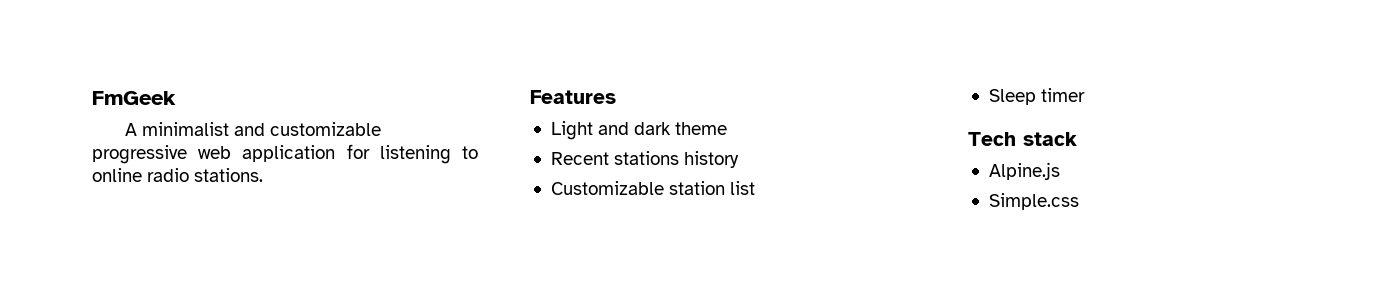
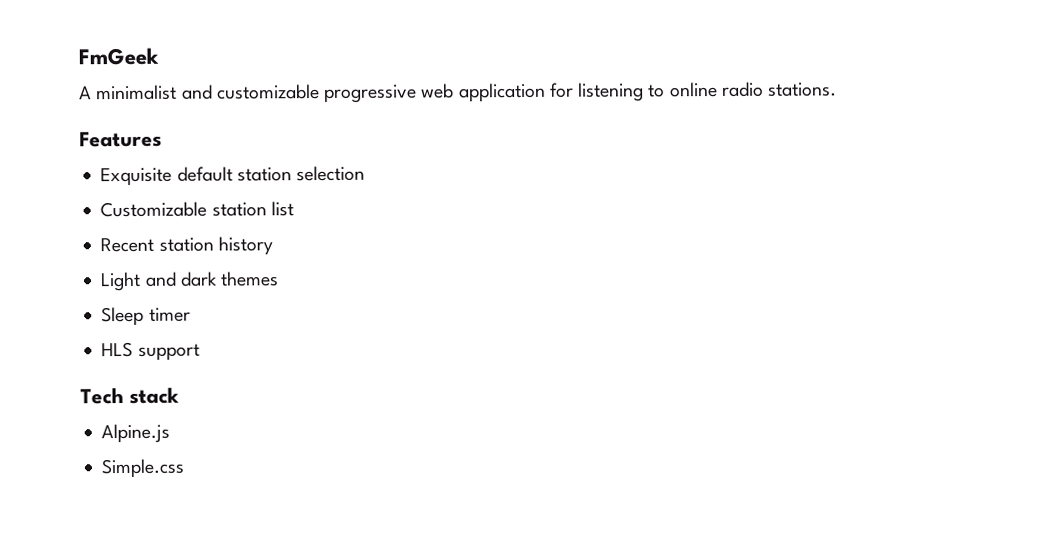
[550,121,728,140] [550,151,740,168] [550,181,756,195] Light and dark theme // Recent stations history // Customizable station list -> [100,165,366,187] [100,201,294,218] [100,236,273,256] [100,271,280,292] Exquisite default station selection // Customizable station list // Recent station history // Light and dark themes
(1086, 95) none -> [101,341,200,361] // HLS support

